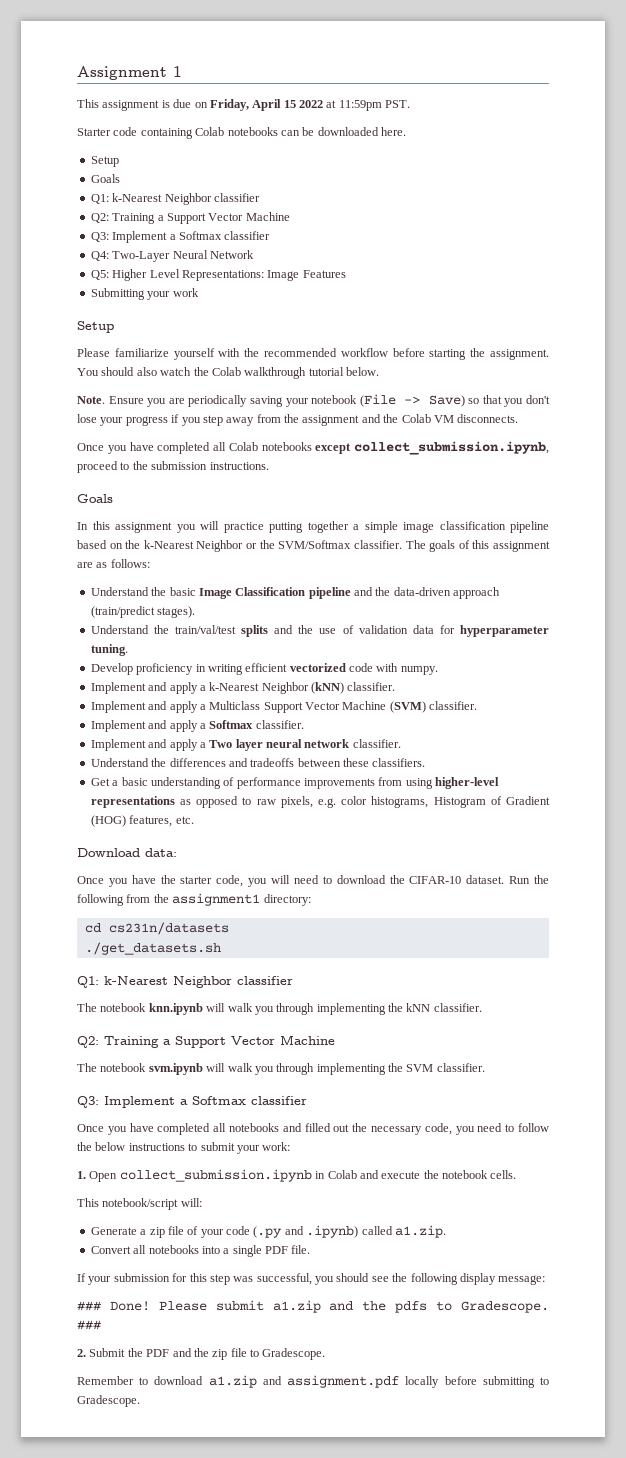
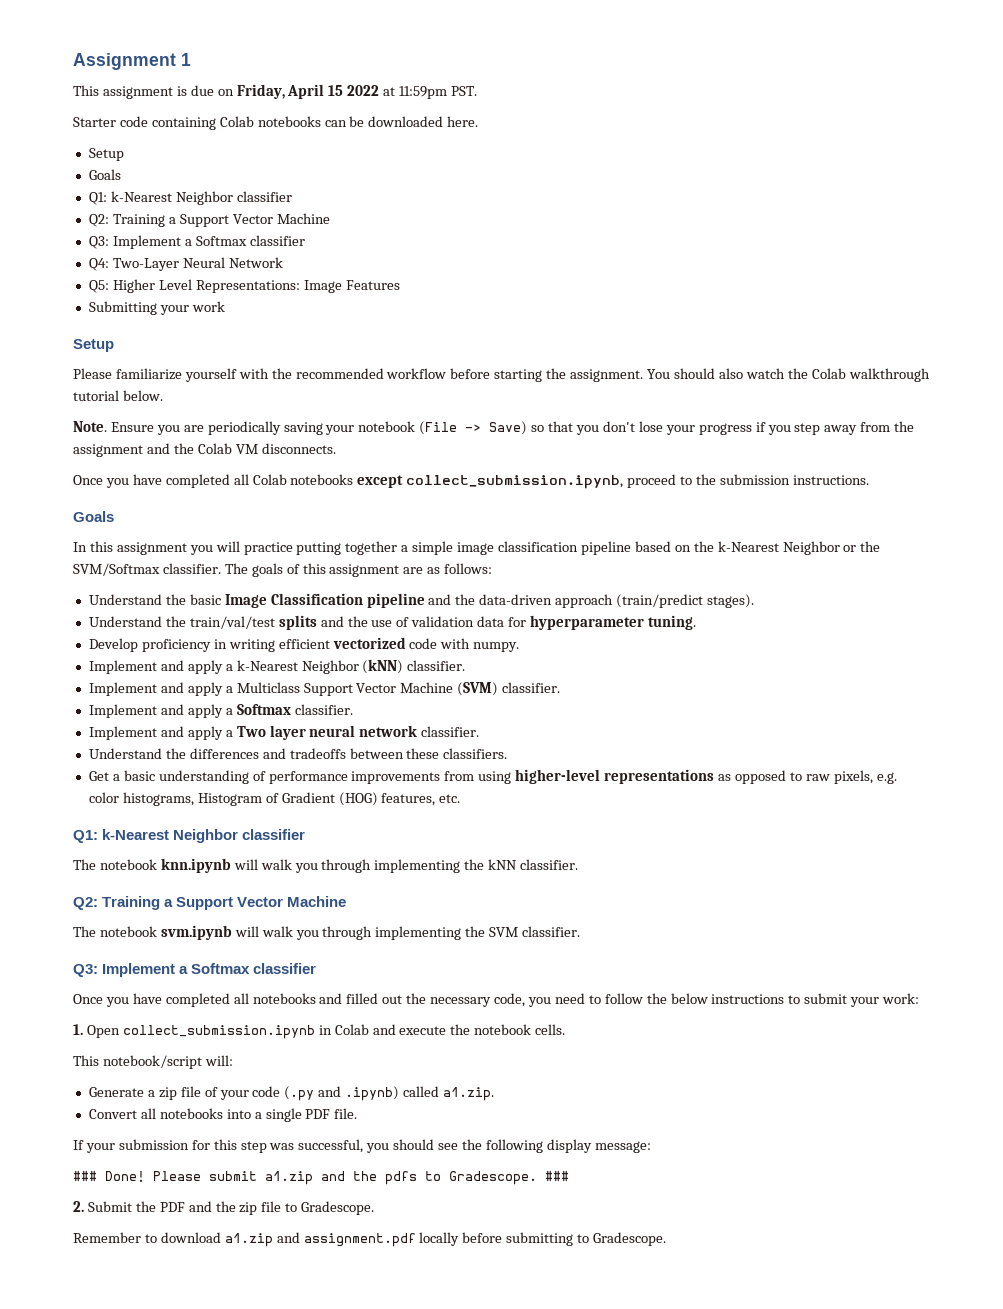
[77,848,177,857] [77,875,549,887] [77,893,311,906] [84,922,229,935] [84,942,221,955] // Download data: // Once you have the starter code, you will need to download the CIFAR-10 dataset. Run the following from the assignment1 directory: // cd cs231n/datasets // ./get_datasets.sh -> (461, 798) none

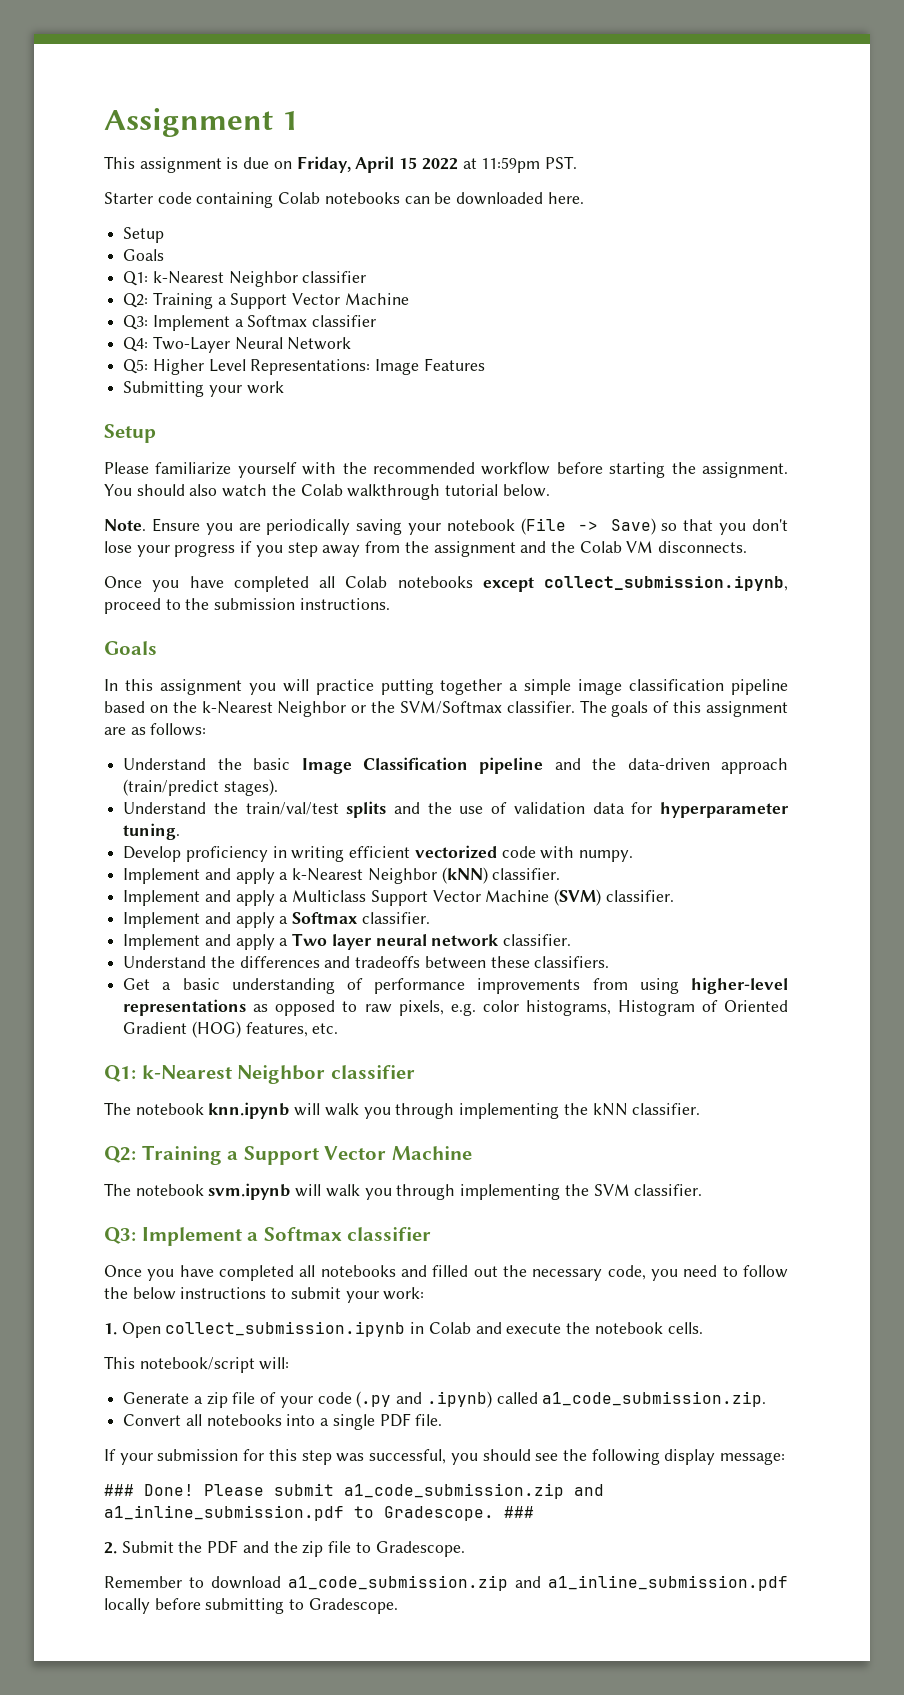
(279, 798) none -> [724,1000,789,1012] Oriented
[443,1087,495,1101] a1.zip. -> [542,1391,767,1407] a1_code_submission.zip.
[265,1171,417,1185] a1.zip and the pdfs -> [344,1483,604,1499] [104,1505,344,1521] a1_code_submission.zip and a1_inline_submission.pdf
[224,1232,416,1247] a1.zip and assignment.pdf -> [288,1575,788,1591] a1_code_submission.zip and a1_inline_submission.pdf

